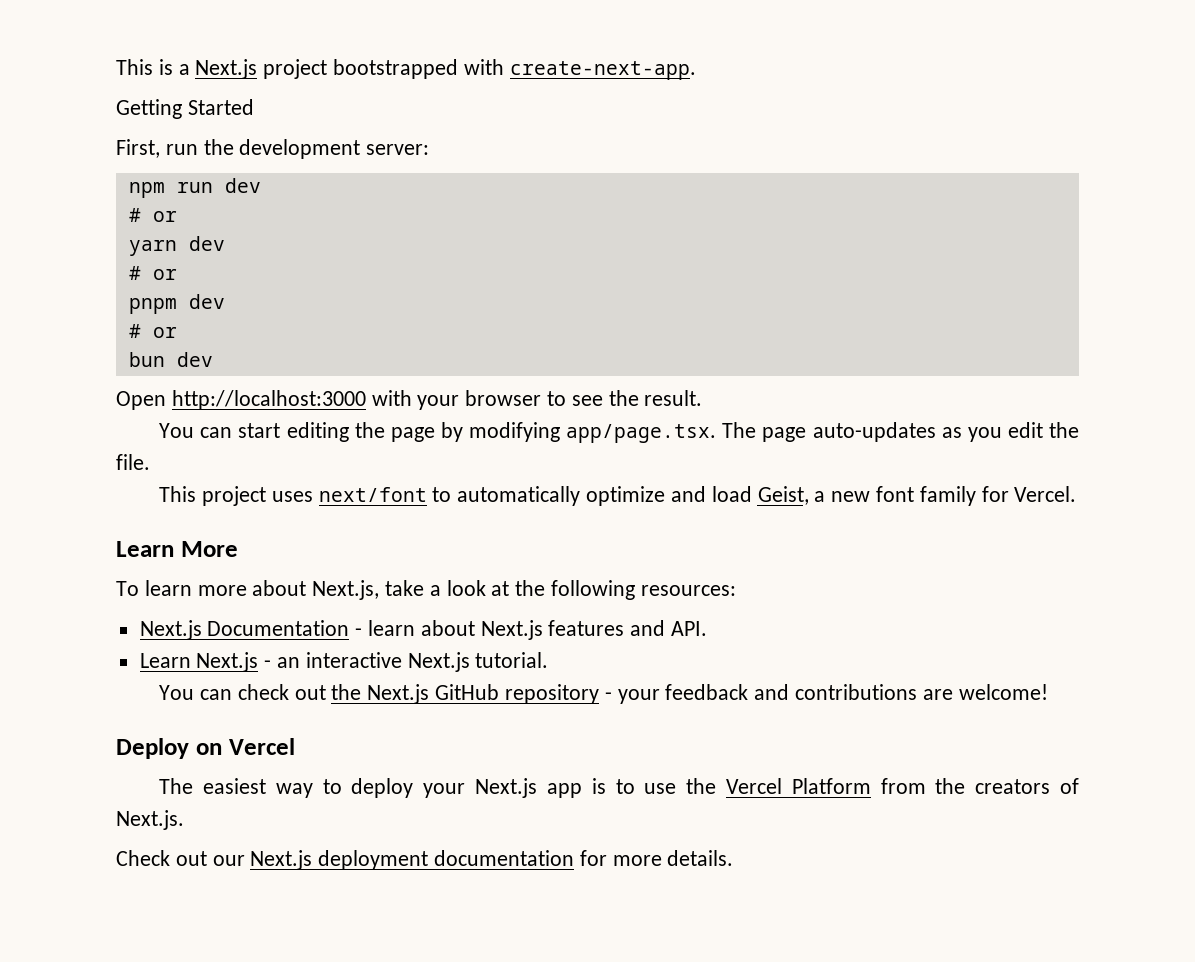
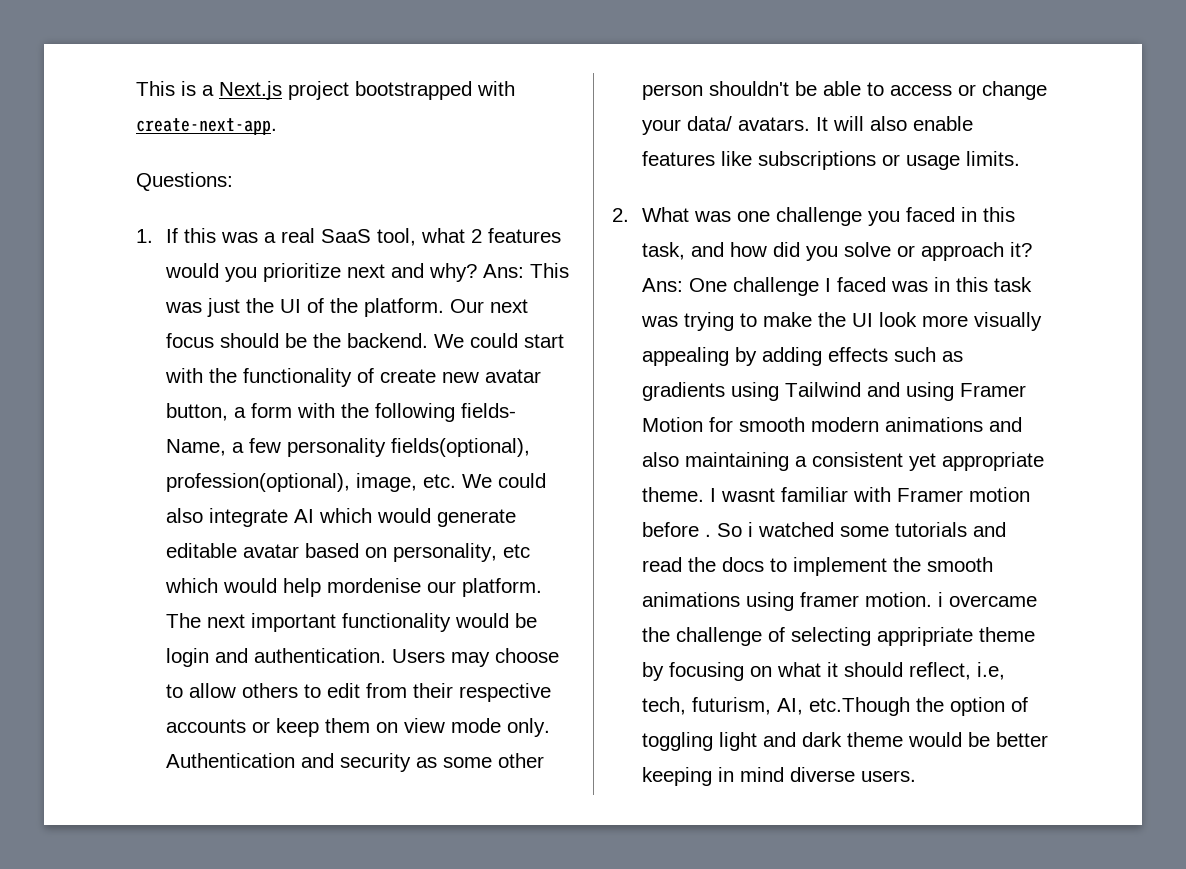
[116,99,254,119] [116,139,430,159] [128,178,261,198] [128,208,177,222] [128,236,225,256] [128,266,177,280] [128,294,225,314] [128,324,177,338] [128,352,213,367] [116,390,703,410] [159,422,1079,443] [116,454,150,470] [159,486,1077,506] [116,541,238,557] [116,580,736,600] [139,620,708,640] [139,652,549,672] [159,684,1048,704] [116,738,295,759] [159,778,1079,798] [116,810,184,830] [116,850,734,870] Getting Started // First, run the development server: // npm run dev // # or // yarn dev // # or // pnpm dev // # or // bun dev // Open http://localhost:3000 with your browser to see the result. // You can start editing the page by modifying app/page.tsx. The page auto-updates as you edit the file. // This project uses next/font to automatically optimize and load Geist, a new font family for Vercel. // Learn More // To learn more about Next.js, take a look at the following resources: // Next.js Documentation - learn about Next.js features and API. // Learn Next.js - an interactive Next.js tutorial. // You can check out the Next.js GitHub repository - your feedback and contributions are welcome! // Deploy on Vercel // The easiest way to deploy your Next.js app is to use the Vercel Platform from the creators of Next.js. // Check out our Next.js deployment documentation for more details. -> [136,172,233,191] [136,228,562,246] [165,263,570,282] [165,298,529,317] [166,333,565,348] [165,368,542,387] [166,403,517,422] [166,438,531,457] [166,473,547,492] [166,508,517,527] [166,543,531,562] [165,578,543,597] [166,613,538,632] [166,648,560,667] [166,683,552,702] [166,718,551,737] [166,753,545,772] [642,81,1048,100] [642,116,974,135] [642,151,1021,170] [612,207,1016,226] [642,242,1033,261] [642,277,1033,296] [641,312,1043,331] [642,347,964,366] [642,382,1027,401] [642,417,1023,432] [642,452,1045,471] [642,487,1031,502] [642,522,1007,537] [642,557,994,576] [642,592,1038,611] [642,627,1036,646] [642,662,1006,681] [642,697,1029,716] [642,732,1049,751] [642,767,917,786] Questions: // 1. If this was a real SaaS tool, what 2 features would you prioritize next and why? Ans: This was just the UI of the platform. Our next focus should be the backend. We could start with the functionality of create new avatar button, a form with the following fields- Name, a few personality fields(optional), profession(optional), image, etc. We could also integrate AI which would generate editable avatar based on personality, etc which would help mordenise our platform. The next important functionality would be login and authentication. Users may choose to allow others to edit from their respective accounts or keep them on view mode only. Authentication and security as some other person shouldn't be able to access or change your data/ avatars. It will also enable features like subscriptions or usage limits. // 2. What was one challenge you faced in this task, and how did you solve or approach it? Ans: One challenge I faced was in this task was trying to make the UI look more visually appealing by adding effects such as gradients using Tailwind and using Framer Motion for smooth modern animations and also maintaining a consistent yet appropriate theme. I wasnt familiar with Framer motion before . So i watched some tutorials and read the docs to implement the smooth animations using framer motion. i overcame the challenge of selecting appripriate theme by focusing on what it should reflect, i.e, tech, futurism, AI, etc.Though the option of toggling light and dark theme would be better keeping in mind diverse users.

